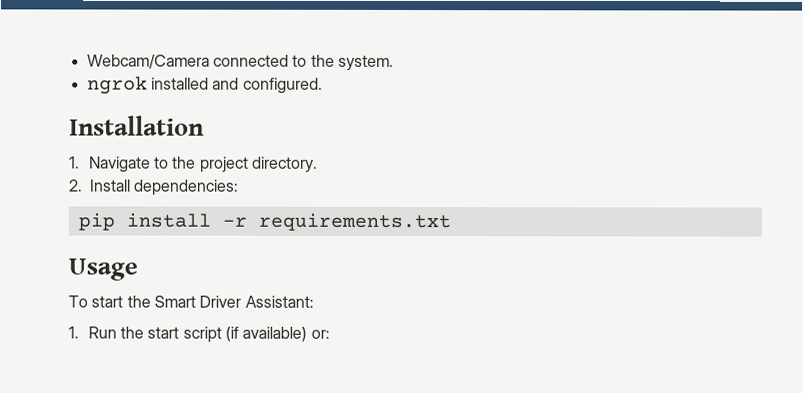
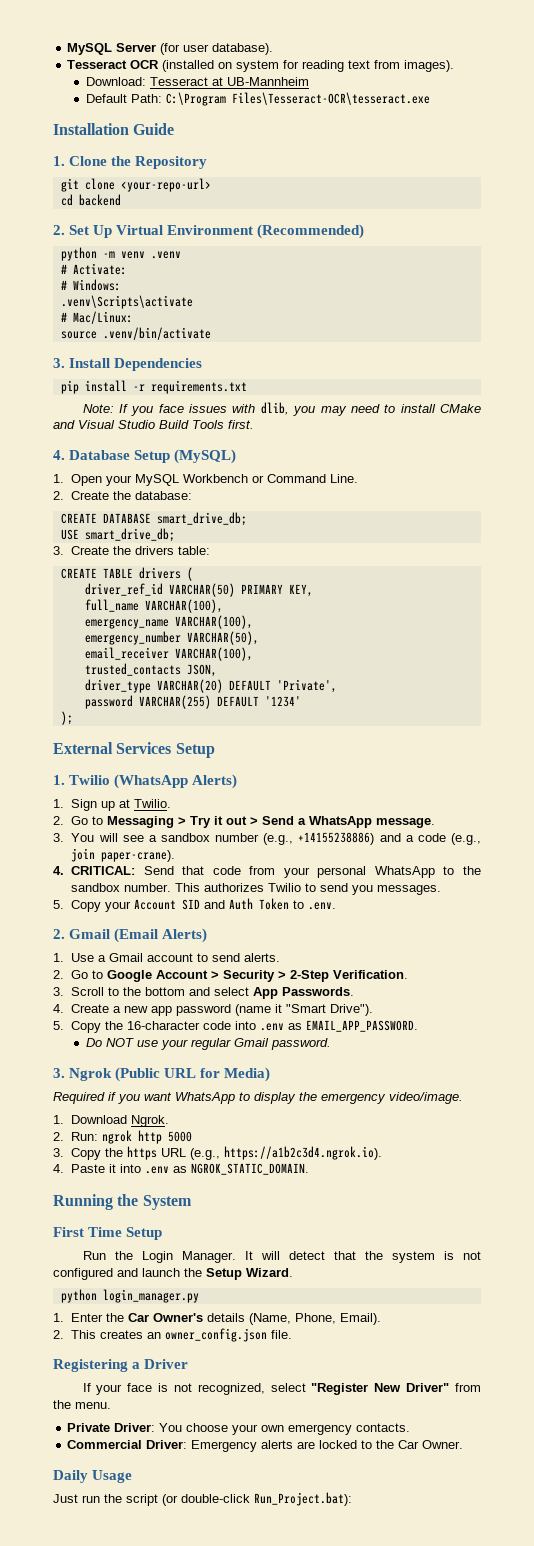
[86,54,394,71] [86,76,323,95] Webcam/Camera connected to the system. // ngrok installed and configured. -> [67,43,274,55] [67,60,455,72] [85,77,309,86] [85,92,430,106] MySQL Server (for user database). // Tesseract OCR (installed on system for reading text from images). // Download: Tesseract at UB-Mannheim // Default Path: C:\Program Files\Tesseract-OCR\tesseract.exe
[69,156,319,173] [69,179,240,196] [77,212,451,232] [68,258,138,281] [68,295,314,308] [68,326,330,343] // 1. Navigate to the project directory. // 2. Install dependencies: // pip install -r requirements.txt // Usage // To start the Smart Driver Assistant: // 1. Run the start script (if available) or: -> [133,123,175,135] [53,156,208,169] [60,178,211,192] [60,194,121,206] [53,224,365,239] [60,247,181,261] [60,263,127,275] [60,279,121,291] [60,295,193,309] [60,311,133,324] [60,327,211,340] [53,358,203,371] [60,380,247,394] [82,402,482,416] [53,420,254,429] [53,449,237,464] [53,474,359,486] [53,491,193,500] [60,512,247,526] [60,528,175,542] [53,546,211,555] [60,567,193,581] [84,583,313,597] [84,599,223,613] [84,615,253,629] [84,631,259,645] [84,647,253,661] [84,663,217,677] [84,679,337,693] [84,695,301,709] [60,711,73,725] [53,742,215,758] [53,774,238,789] [53,799,172,811] [53,816,436,828] [53,832,481,845] [71,848,176,862] [53,866,481,878] [71,883,442,895] [53,898,337,912] [53,928,208,943] [53,953,281,962] [53,970,409,982] [53,987,355,999] [53,1004,374,1016] [53,1020,419,1033] [85,1038,331,1050] [53,1067,271,1082] [53,1092,463,1104] [53,1115,170,1127] [53,1130,193,1144] [53,1146,383,1160] [53,1163,310,1175] [53,1194,192,1210] [53,1227,163,1240] [82,1251,482,1263] [53,1268,293,1280] [60,1289,199,1303] [53,1313,382,1325] [53,1328,293,1342] [53,1359,189,1372] [82,1383,481,1395] [53,1400,111,1409] [67,1423,411,1435] [67,1440,464,1452] [53,1470,133,1483] [53,1492,352,1506] Guide // 1. Clone the Repository // git clone <your-repo-url> // cd backend // 2. Set Up Virtual Environment (Recommended) // python -m venv .venv // # Activate: // # Windows: // .venv\Scripts\activate // # Mac/Linux: // source .venv/bin/activate // 3. Install Dependencies // pip install -r requirements.txt // Note: If you face issues with dlib, you may need to install CMake and Visual Studio Build Tools first. // 4. Database Setup (MySQL) // 1. Open your MySQL Workbench or Command Line. // 2. Create the database: // CREATE DATABASE smart_drive_db; // USE smart_drive_db; // 3. Create the drivers table: // CREATE TABLE drivers ( // driver_ref_id VARCHAR(50) PRIMARY KEY, // full_name VARCHAR(100), // emergency_name VARCHAR(100), // emergency_number VARCHAR(50), // email_receiver VARCHAR(100), // trusted_contacts JSON, // driver_type VARCHAR(20) DEFAULT 'Private', // password VARCHAR(255) DEFAULT '1234' // ); // External Services Setup // 1. Twilio (WhatsApp Alerts) // 1. Sign up at Twilio. // 2. Go to Messaging > Try it out > Send a WhatsApp message. // 3. You will see a sandbox number (e.g., +14155238886) and a code (e.g., join paper-crane). // 4. CRITICAL: Send that code from your personal WhatsApp to the sandbox number. This authorizes Twilio to send you messages. // 5. Copy your Account SID and Auth Token to .env. // 2. Gmail (Email Alerts) // 1. Use a Gmail account to send alerts. // 2. Go to Google Account > Security > 2-Step Verification. // 3. Scroll to the bottom and select App Passwords. // 4. Create a new app password (name it "Smart Drive"). // 5. Copy the 16-character code into .env as EMAIL_APP_PASSWORD. // Do NOT use your regular Gmail password. // 3. Ngrok (Public URL for Media) // Required if you want WhatsApp to display the emergency video/image. // 1. Download Ngrok. // 2. Run: ngrok http 5000 // 3. Copy the https URL (e.g., https://a1b2c3d4.ngrok.io). // 4. Paste it into .env as NGROK_STATIC_DOMAIN. // Running the System // First Time Setup // Run the Login Manager. It will detect that the system is not configured and launch the Setup Wizard. // python login_manager.py // 1. Enter the Car Owner's details (Name, Phone, Email). // 2. This creates an owner_config.json file. // Registering a Driver // If your face is not recognized, select "Register New Driver" from the menu. // Private Driver: You choose your own emergency contacts. // Commercial Driver: Emergency alerts are locked to the Car Owner. // Daily Usage // Just run the script (or double-click Run_Project.bat):

